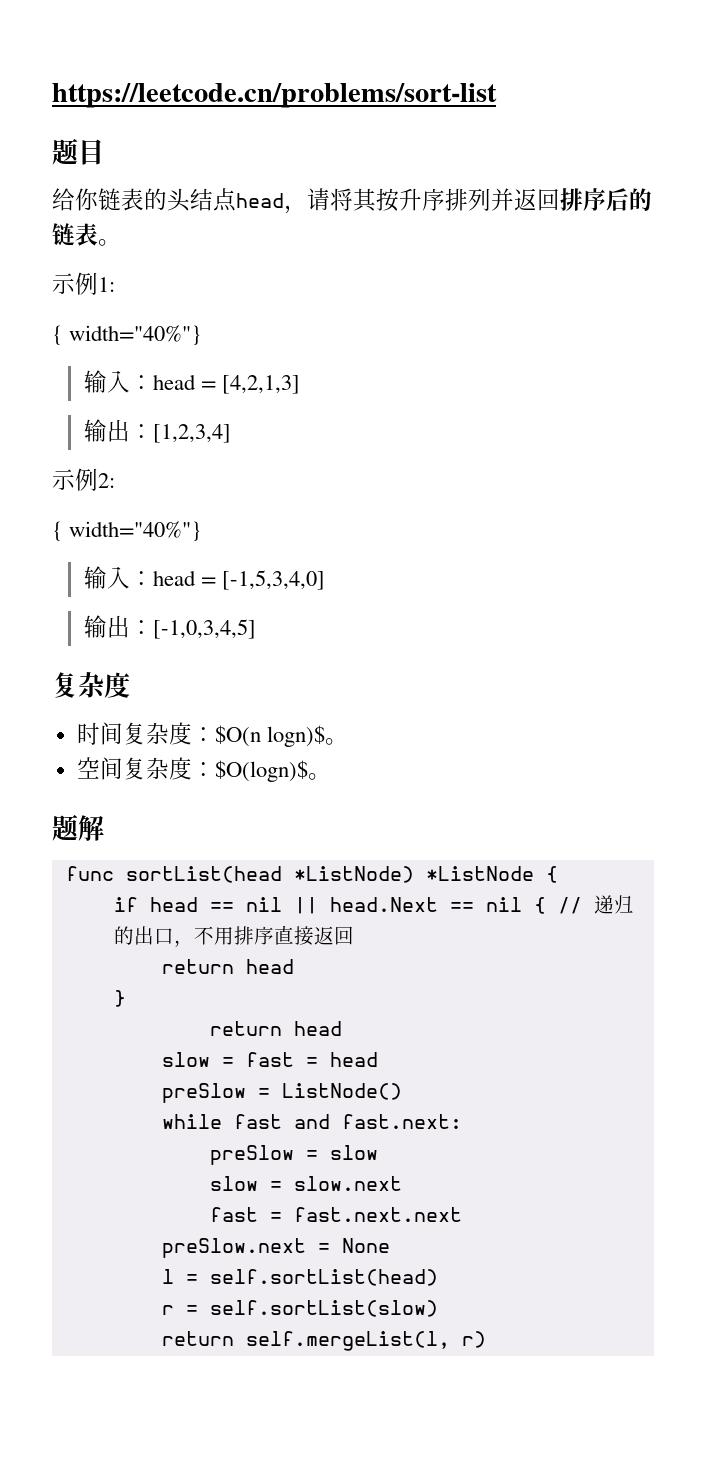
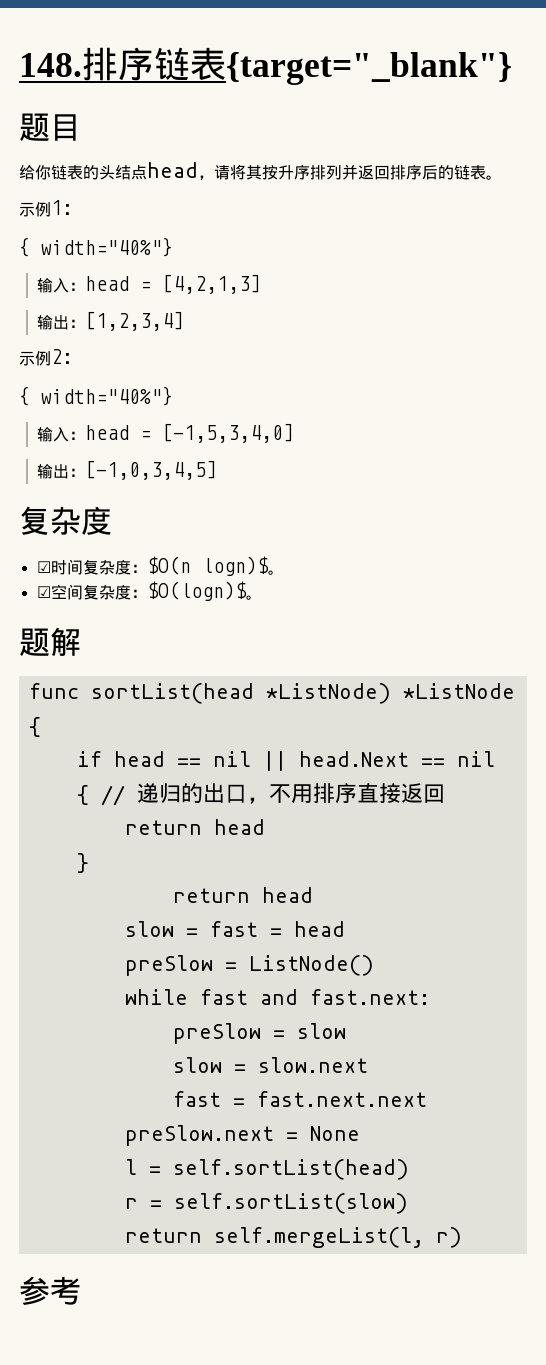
[52,83,497,108] https://leetcode.cn/problems/sort-list -> [19,47,512,85] 148.排序链表{target="_blank"}
(130, 685) none -> [36,561,51,573] ☑
(348, 741) none -> [36,586,51,598] ☑
(486, 1339) none -> [19,1276,81,1305] // 参考

